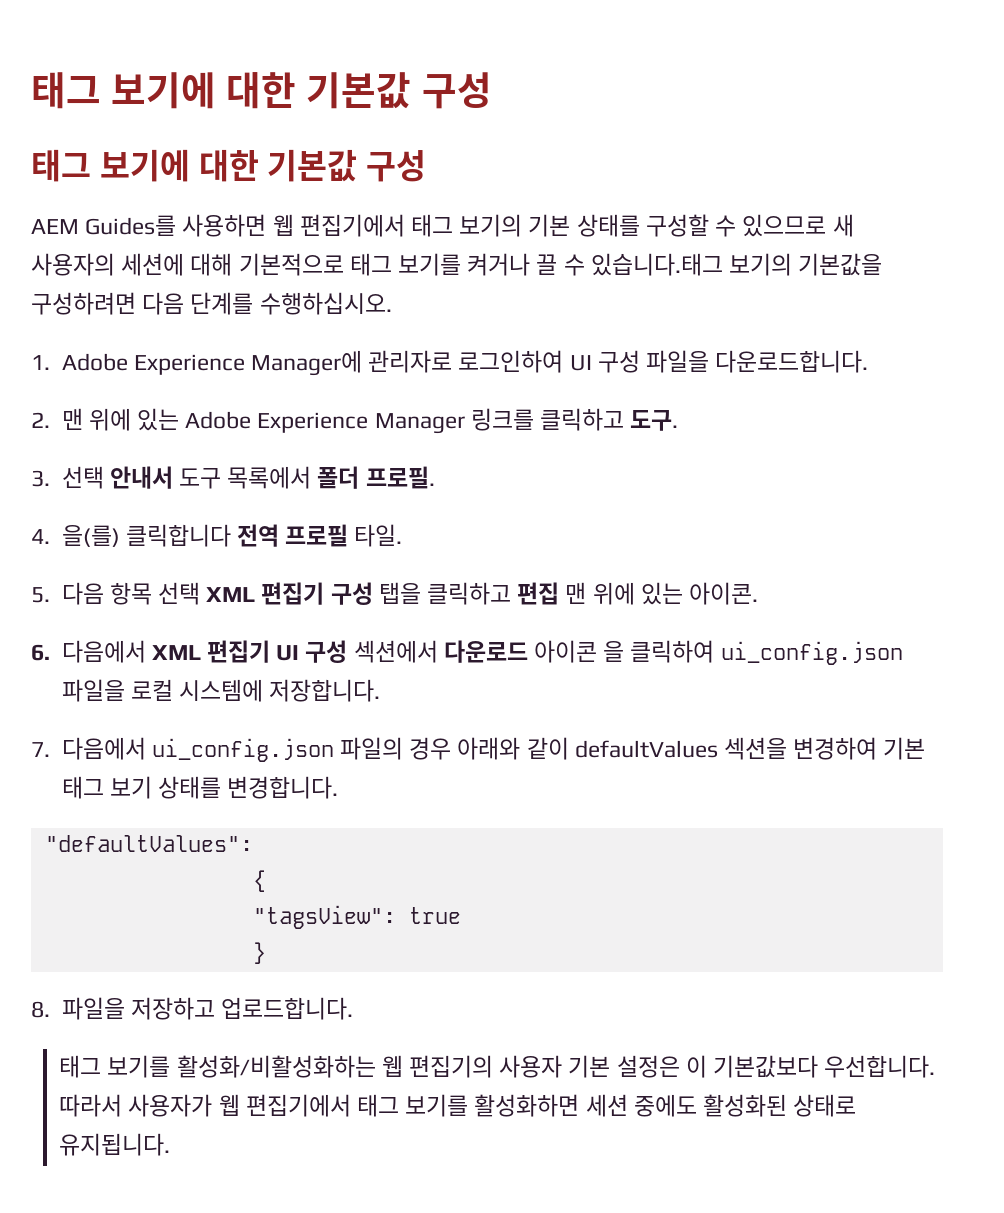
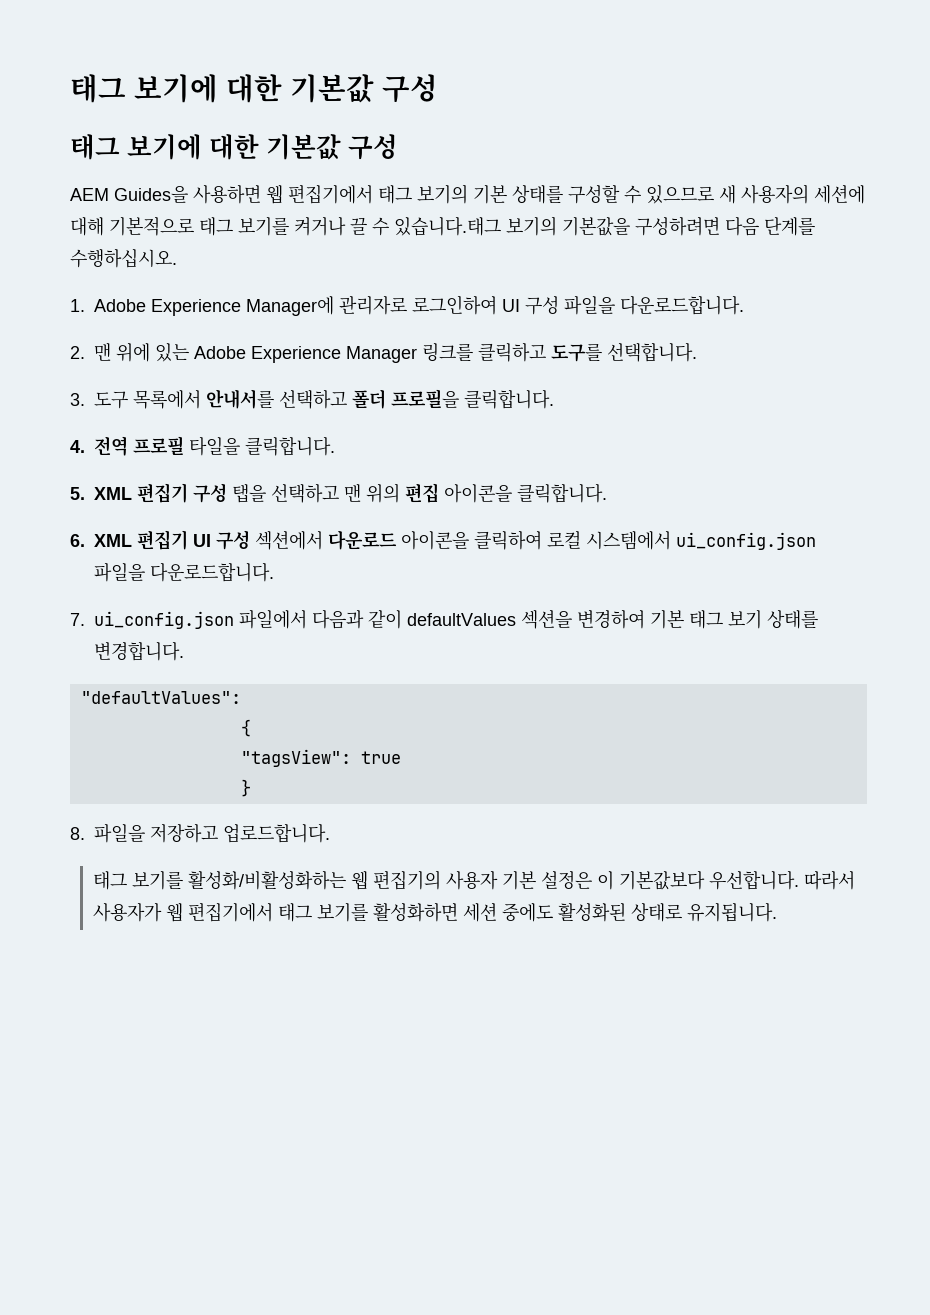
[85,215,177,236] Guides를 -> [114,186,188,203] Guides을
[630,410,679,431] 도구. -> [551,342,697,362] 도구를 선택합니다.
[61,466,435,489] [31,524,403,547] [31,582,759,605] 선택 안내서 도구 목록에서 폴더 프로필. // 4. 을(를) 클릭합니다 전역 프로필 타일. // 5. 다음 항목 선택 XML 편집기 구성 탭을 클릭하고 편집 맨 위에 있는 아이콘. -> [94,389,554,409] [70,436,335,456] [70,483,607,503] 도구 목록에서 안내서를 선택하고 폴더 프로필을 클릭합니다. // 4. 전역 프로필 타일을 클릭합니다. // 5. XML 편집기 구성 탭을 선택하고 맨 위의 편집 아이콘을 클릭합니다.
[61,640,146,663] 다음에서 -> (85, 540) none
[533,640,903,665] [61,679,381,702] [31,737,521,762] 아이콘 을 클릭하여 ui_config.json 파일을 로컬 시스템에 저장합니다. // 7. 다음에서 ui_config.json 파일의 경우 아래와 -> [401,531,816,550] [94,562,274,582] [70,609,364,629] 아이콘을 클릭하여 로컬 시스템에서 ui_config.json 파일을 다운로드합니다. // 7. ui_config.json 파일에서 다음과

